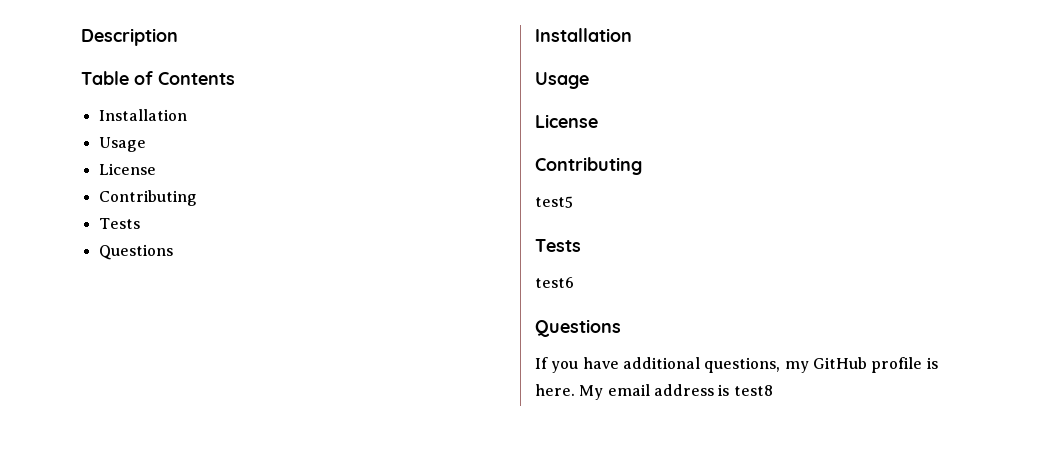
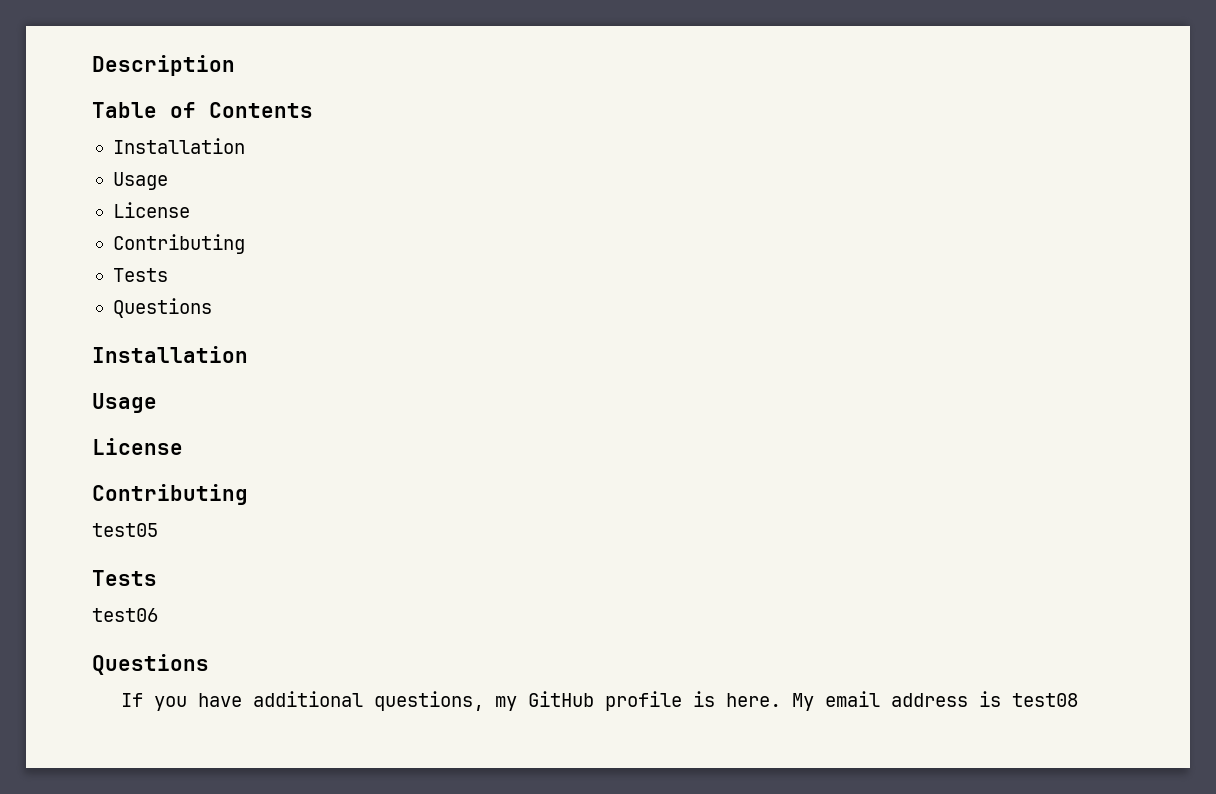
[535,196,573,208] [535,239,581,252] [535,277,574,288] test5 // Tests // test6 -> [92,523,158,537] [92,570,157,586] [92,608,158,622] test05 // Tests // test06
[733,385,773,396] test8 -> [1011,693,1078,707] test08

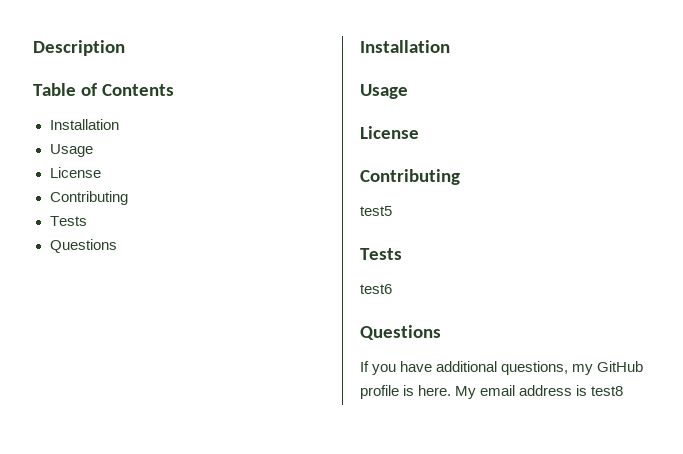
[92,523,158,537] [92,570,157,586] [92,608,158,622] test05 // Tests // test06 -> [360,206,392,216] [360,248,402,260] [360,284,392,294] test5 // Tests // test6
[1011,693,1078,707] test08 -> [591,386,624,396] test8

